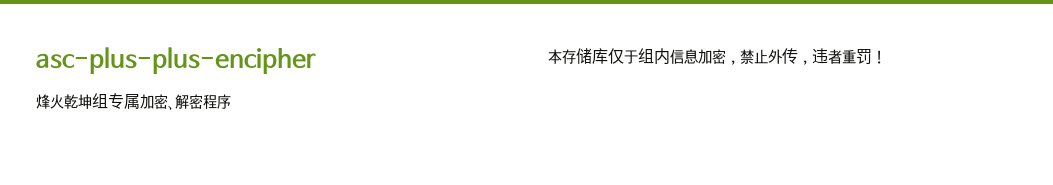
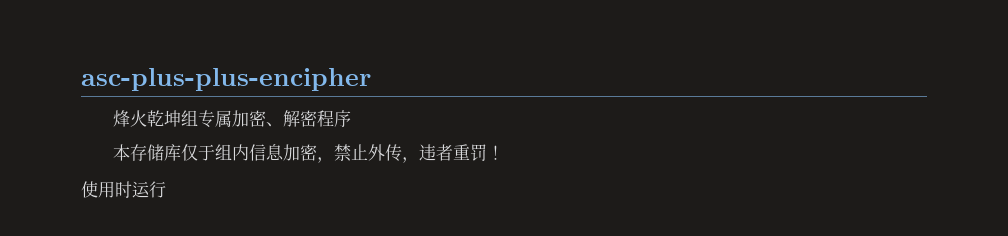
(886, 57) none -> [81,181,166,198] // 使用时运行

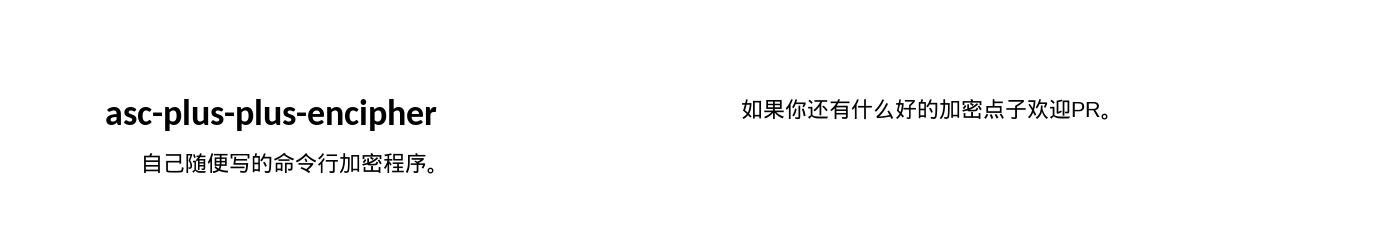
[112,110,351,128] [112,144,504,163] [81,181,166,198] 烽火乾坤组专属加密、解密程序 // 本存储库仅于组内信息加密，禁止外传，违者重罚！ // 使用时运行 -> [141,152,450,174] [741,99,1124,120] 自己随便写的命令行加密程序。 // 如果你还有什么好的加密点子欢迎PR。

